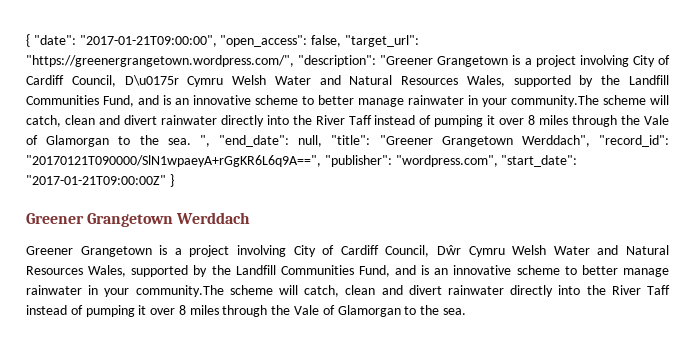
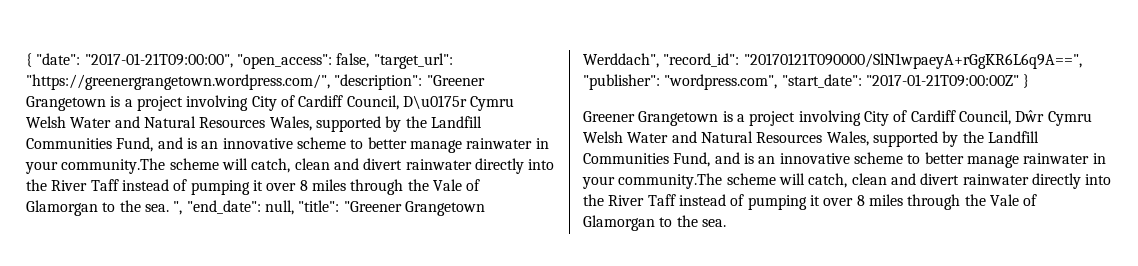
[26,212,251,227] // Greener Grangetown Werddach -> (1030, 81) none

